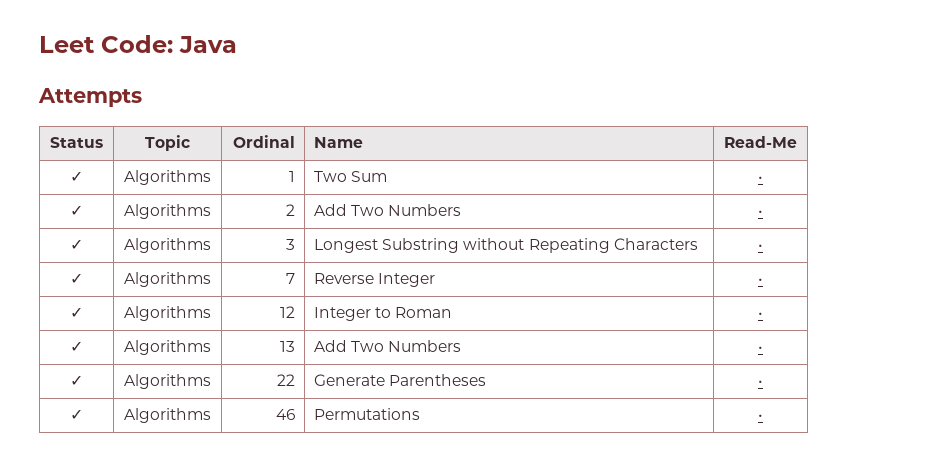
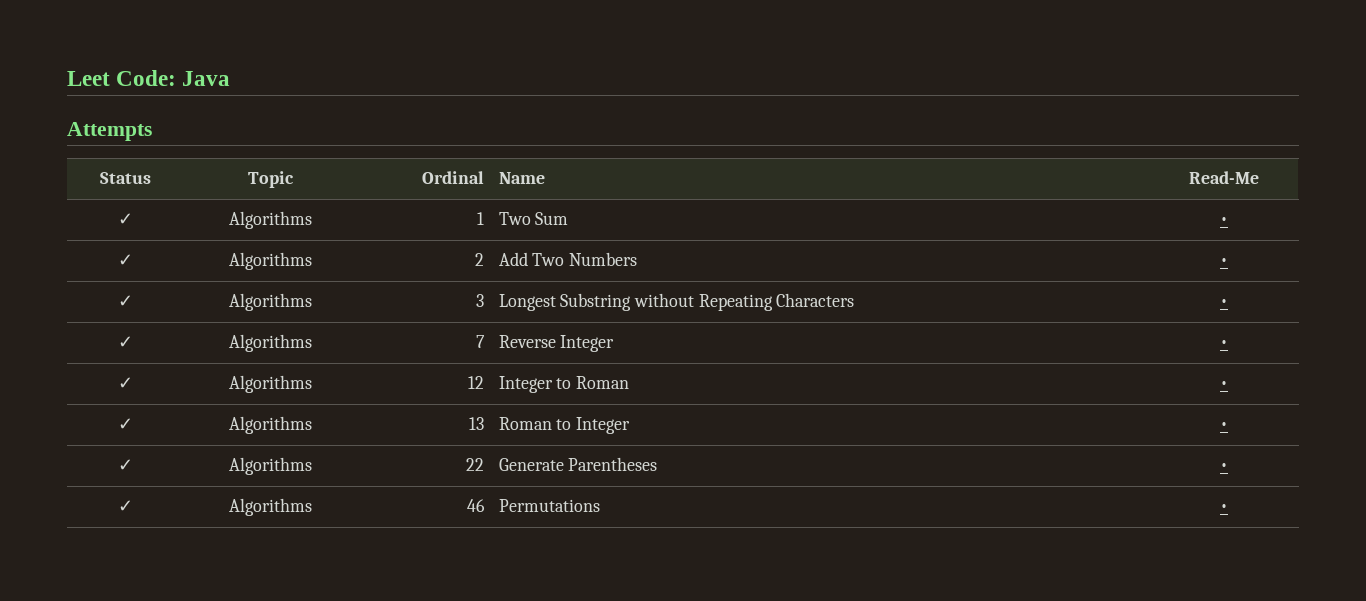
[314,340,462,352] Add Two Numbers -> [498,417,631,434] Roman to Integer

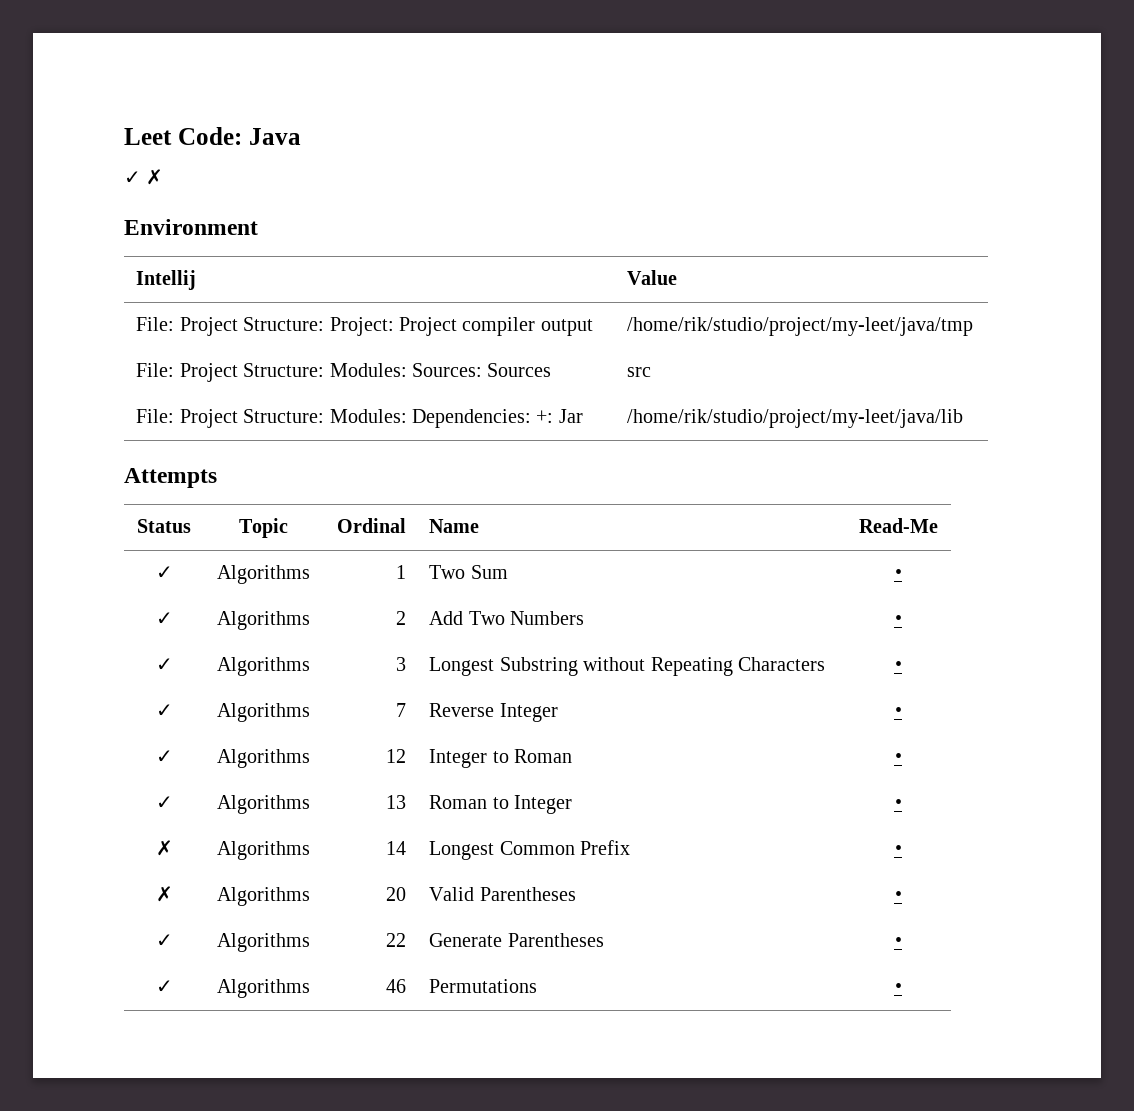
(231, 78) none -> [124,169,164,185] [124,219,258,235] [136,270,197,290] [627,270,678,285] [136,317,593,336] [627,317,974,336] [136,363,552,382] [627,367,652,377] [136,409,583,428] [627,409,964,428] // ✓ ✗ // Environment // Intellij | Value // File: Project Structure: Project: Project compiler output | /home/rik/studio/project/my-leet/java/tmp // File: Project Structure: Modules: Sources: Sources | src // File: Project Structure: Modules: Dependencies: +: Jar | /home/rik/studio/project/my-leet/java/lib
(1228, 426) none -> [155,840,173,856] [216,841,310,860] [385,841,406,855] [429,840,631,860] [894,845,902,855] [155,886,173,902] [216,887,310,906] [385,887,406,901] [429,887,576,901] [894,891,902,901] // ✗ | Algorithms | 14 | Longest Common Prefix | • // ✗ | Algorithms | 20 | Valid Parentheses | •

